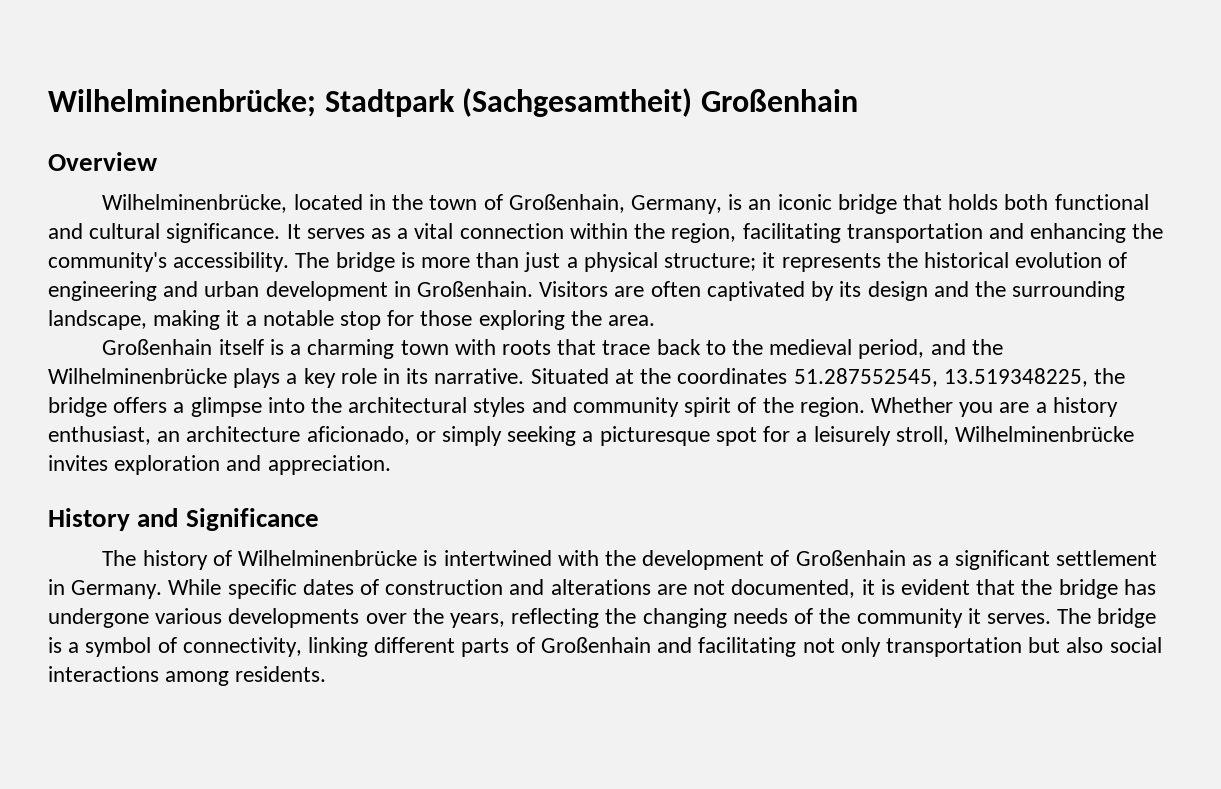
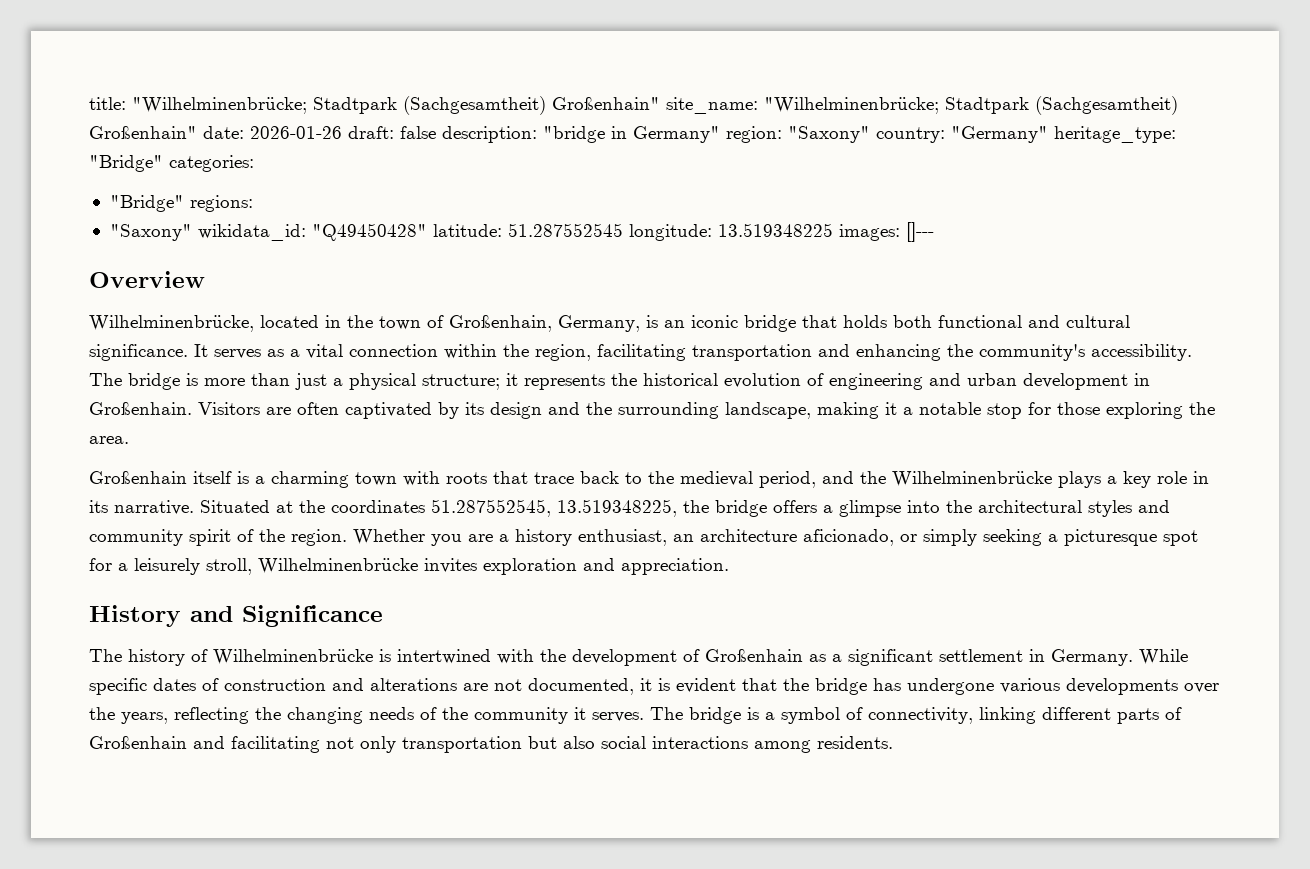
[48,88,858,117] Wilhelminenbrücke; Stadtpark (Sachgesamtheit) Großenhain -> [89,96,1178,115] [89,126,1176,143] [89,155,254,172] [109,195,253,212] [109,222,934,242] title: "Wilhelminenbrücke; Stadtpark (Sachgesamtheit) Großenhain" site_name: "Wilhelminenbrücke; Stadtpark (Sachgesamtheit) Großenhain" date: 2026-01-26 draft: false description: "bridge in Germany" region: "Saxony" country: "Germany" heritage_type: "Bridge" categories: // "Bridge" regions: // "Saxony" wikidata_id: "Q49450428" latitude: 51.287552545 longitude: 13.519348225 images: []---

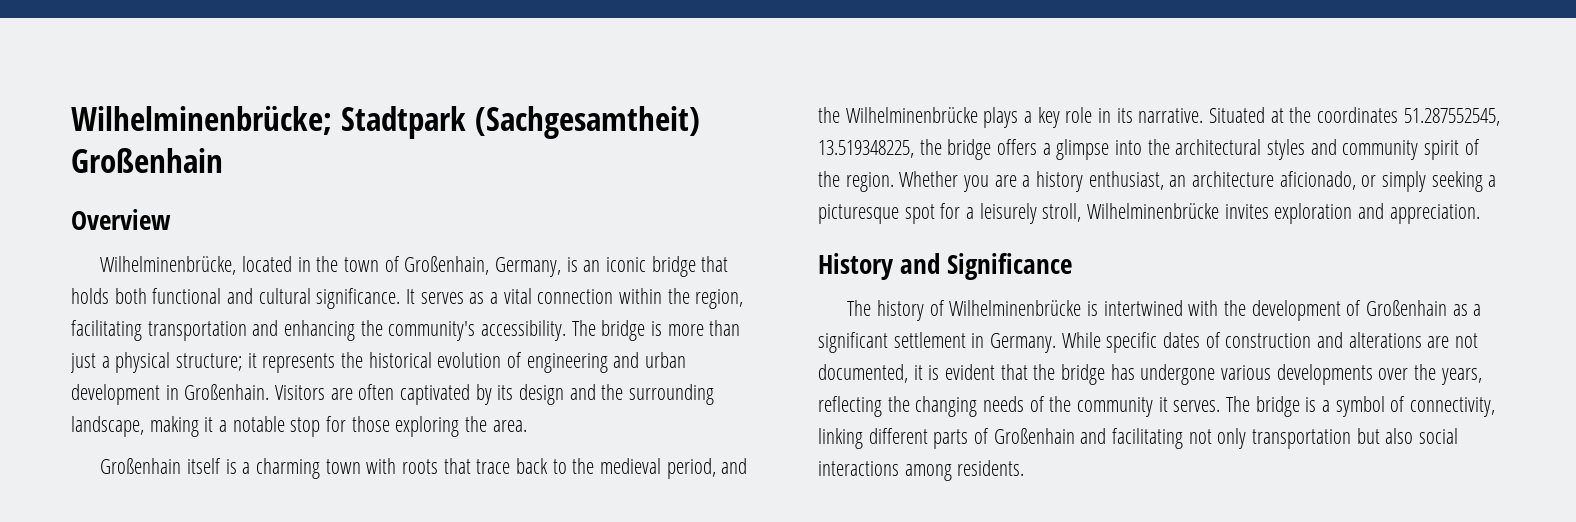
[89,96,1178,115] [89,126,1176,143] [89,155,254,172] [109,195,253,212] [109,222,934,242] title: "Wilhelminenbrücke; Stadtpark (Sachgesamtheit) Großenhain" site_name: "Wilhelminenbrücke; Stadtpark (Sachgesamtheit) Großenhain" date: 2026-01-26 draft: false description: "bridge in Germany" region: "Saxony" country: "Germany" heritage_type: "Bridge" categories: // "Bridge" regions: // "Saxony" wikidata_id: "Q49450428" latitude: 51.287552545 longitude: 13.519348225 images: []--- -> [71,105,700,139] [71,148,223,173] Wilhelminenbrücke; Stadtpark (Sachgesamtheit) Großenhain

